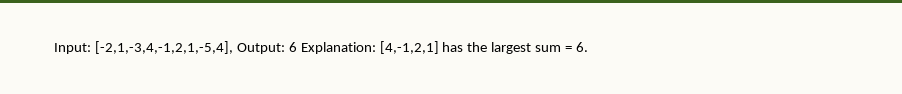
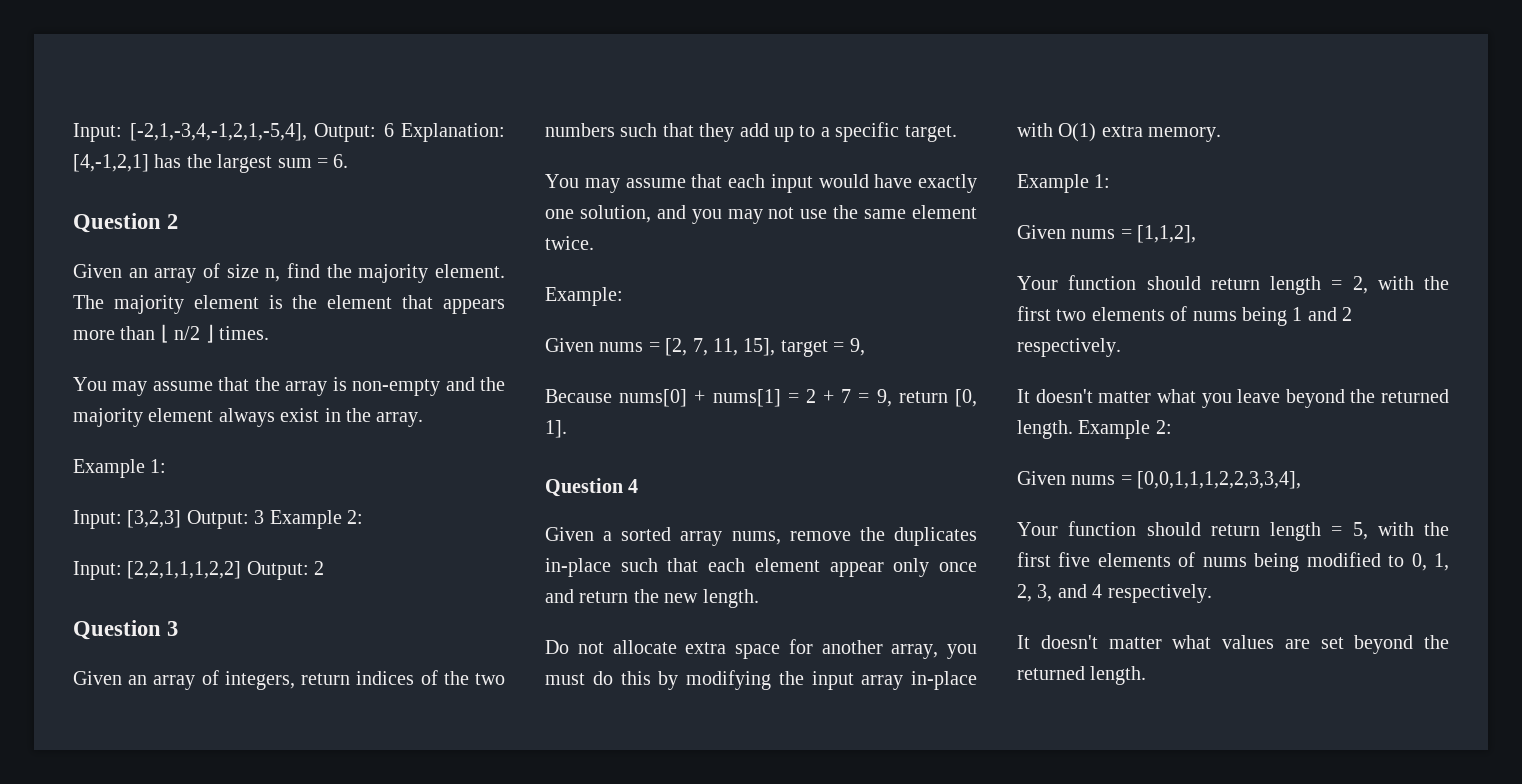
(589, 47) none -> [73,213,179,233] [73,263,505,283] [73,295,505,314] [73,324,269,343] [73,377,505,396] [73,408,424,427] [73,459,167,478] [73,510,363,529] [73,561,325,580] [73,620,179,640] [73,670,505,690] [545,122,957,142] [545,174,977,193] [545,205,977,224] [545,236,594,250] [545,287,623,306] [545,338,865,357] [545,389,977,407] [545,420,567,438] [545,478,639,497] [545,527,977,546] [545,558,977,577] [545,589,759,608] [545,639,977,659] [545,670,977,690] [1017,123,1222,142] [1017,174,1111,193] [1017,225,1197,243] [1017,275,1449,295] [1017,306,1353,326] [1017,338,1121,357] [1017,389,1449,408] [1017,420,1172,439] [1017,471,1302,489] [1017,521,1449,541] [1017,552,1449,572] [1017,584,1212,603] [1017,635,1449,654] [1017,666,1147,685] // Question 2 // Given an array of size n, find the majority element. The majority element is the element that appears more than ⌊ n/2 ⌋ times. // You may assume that the array is non-empty and the majority element always exist in the array. // Example 1: // Input: [3,2,3] Output: 3 Example 2: // Input: [2,2,1,1,1,2,2] Output: 2 // Question 3 // Given an array of integers, return indices of the two numbers such that they add up to a specific target. // You may assume that each input would have exactly one solution, and you may not use the same element twice. // Example: // Given nums = [2, 7, 11, 15], target = 9, // Because nums[0] + nums[1] = 2 + 7 = 9, return [0, 1]. // Question 4 // Given a sorted array nums, remove the duplicates in-place such that each element appear only once and return the new length. // Do not allocate extra space for another array, you must do this by modifying the input array in-place with O(1) extra memory. // Example 1: // Given nums = [1,1,2], // Your function should return length = 2, with the first two elements of nums being 1 and 2 respectively. // It doesn't matter what you leave beyond the returned length. Example 2: // Given nums = [0,0,1,1,1,2,2,3,3,4], // Your function should return length = 5, with the first five elements of nums being modified to 0, 1, 2, 3, and 4 respectively. // It doesn't matter what values are set beyond the returned length.

